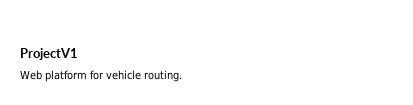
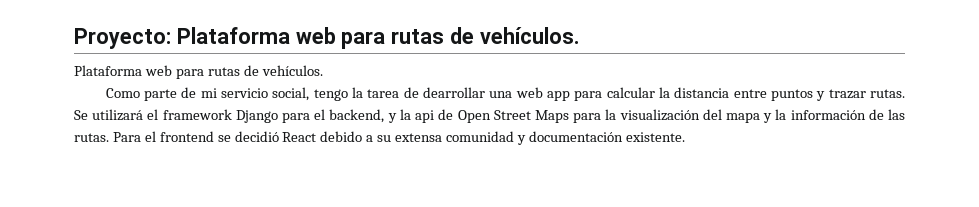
[20,48,78,60] [20,70,182,82] ProjectV1 // Web platform for vehicle routing. -> [74,27,580,49] [74,65,323,79] [105,87,906,101] [74,109,906,123] [74,131,685,145] Proyecto: Plataforma web para rutas de vehículos. // Plataforma web para rutas de vehículos. // Como parte de mi servicio social, tengo la tarea de dearrollar una web app para calcular la distancia entre puntos y trazar rutas. Se utilizará el framework Django para el backend, y la api de Open Street Maps para la visualización del mapa y la información de las rutas. Para el frontend se decidió React debido a su extensa comunidad y documentación existente.

